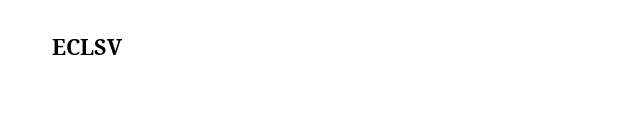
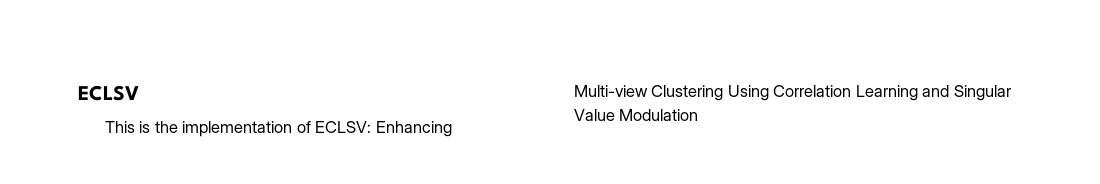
(122, 47) none -> [104,121,452,137] [574,85,1011,101] [574,109,699,121] // This is the implementation of ECLSV: Enhancing Multi-view Clustering Using Correlation Learning and Singular Value Modulation

